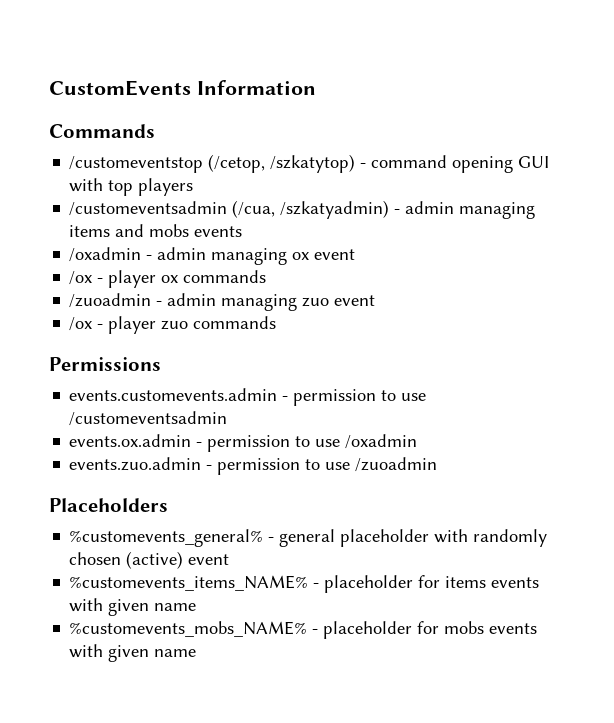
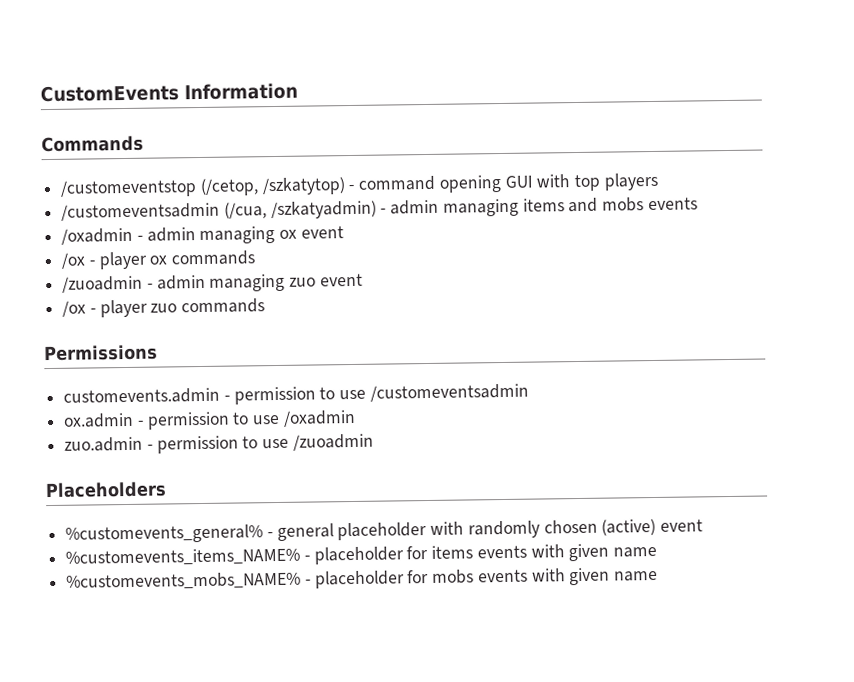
[69,388,278,401] events.customevents.admin -> [63,387,221,404] customevents.admin
[69,434,192,447] events.ox.admin -> [63,412,135,428] ox.admin
[69,457,202,471] events.zuo.admin -> [64,436,144,452] zuo.admin

